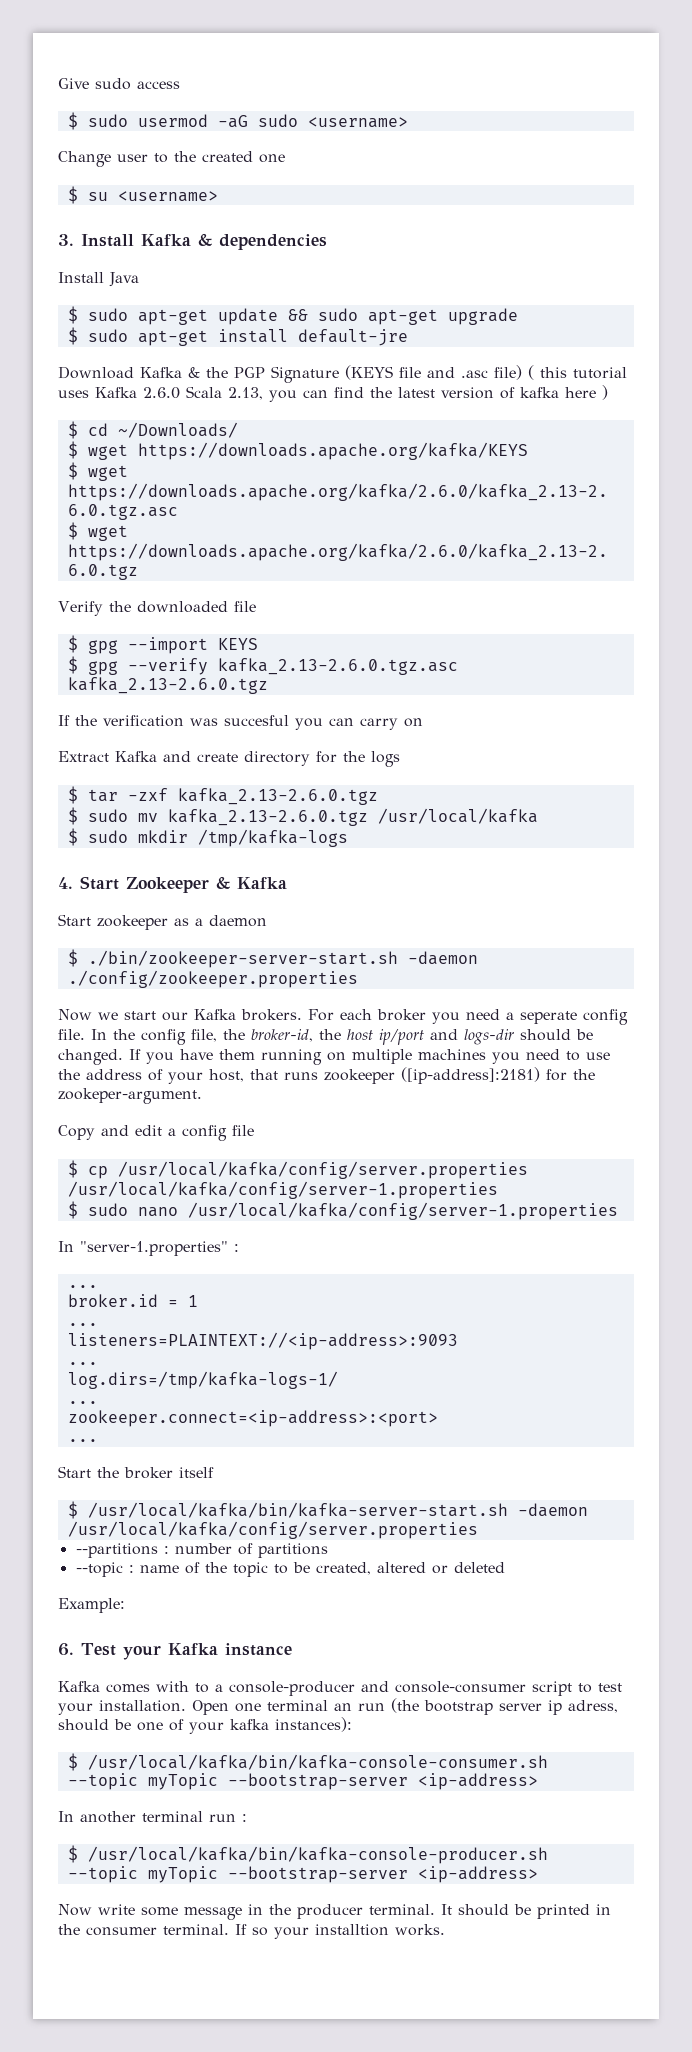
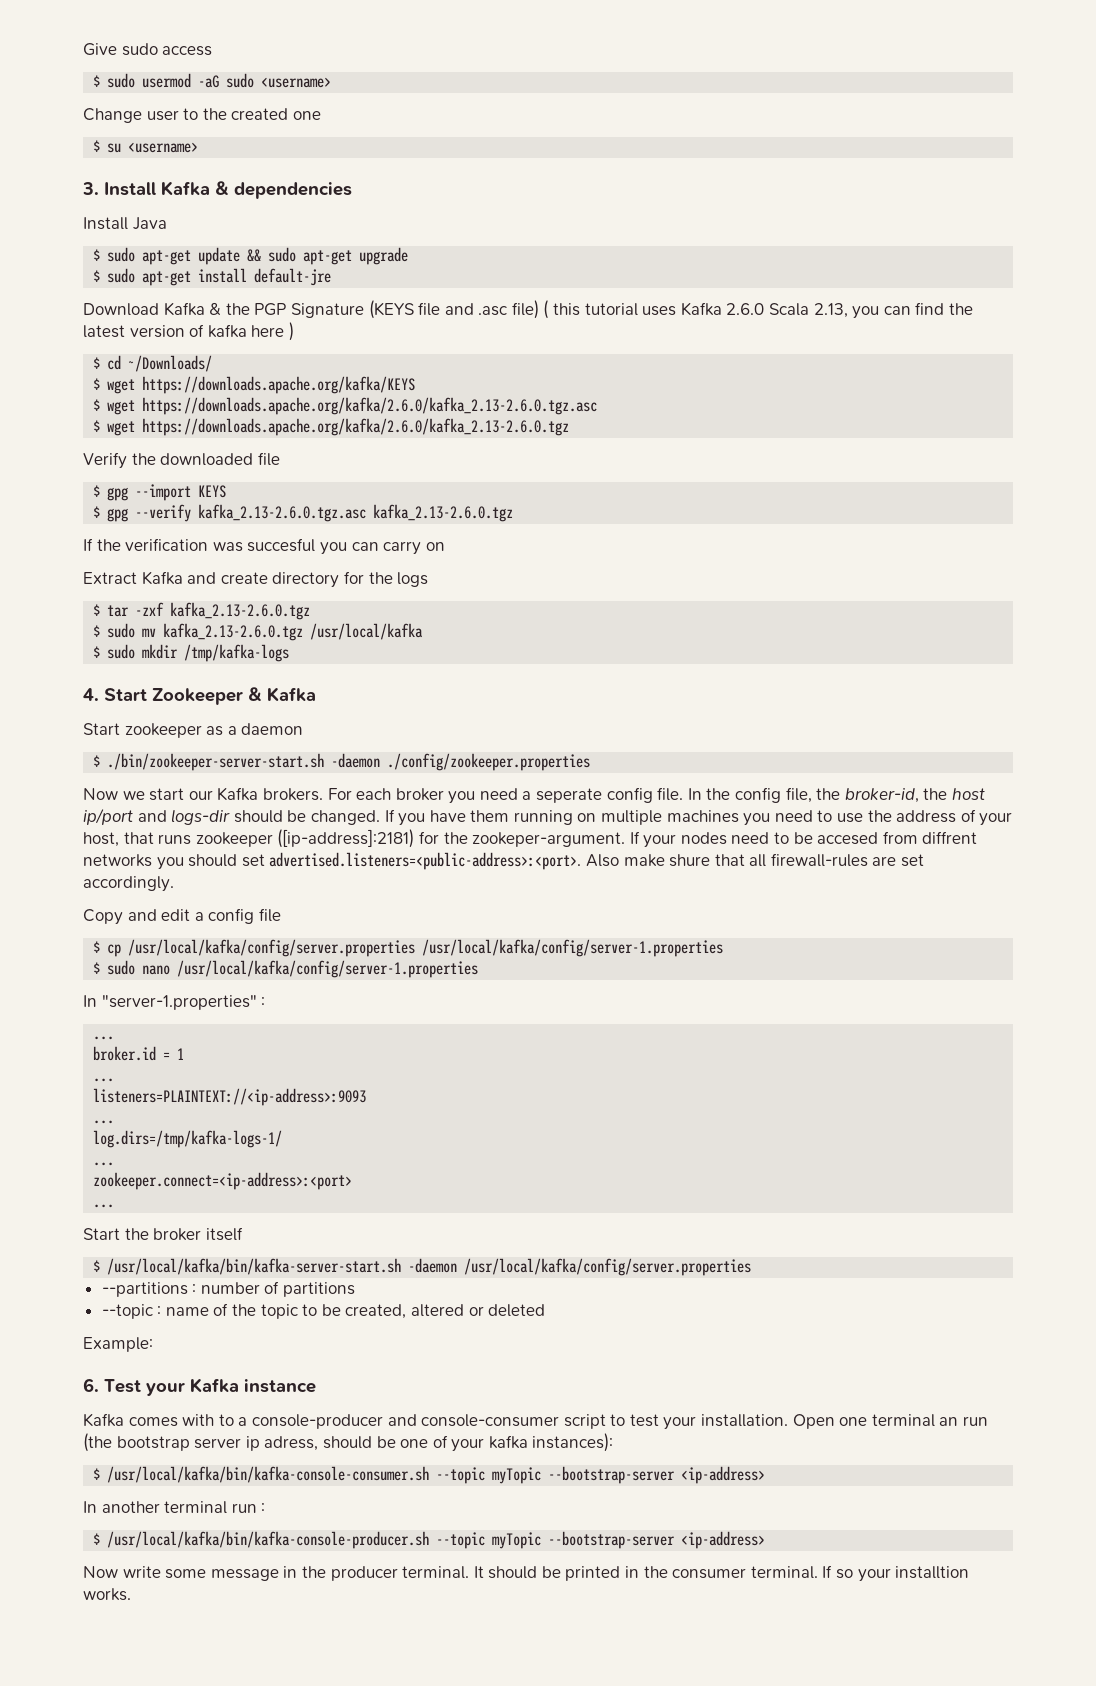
(202, 1096) none -> [629,831,978,848] [83,852,925,870] [83,876,174,892] If your nodes need to be accesed from diffrent networks you should set advertised.listeners=<public-address>:<port>. Also make shure that all firewall-rules are set accordingly.

